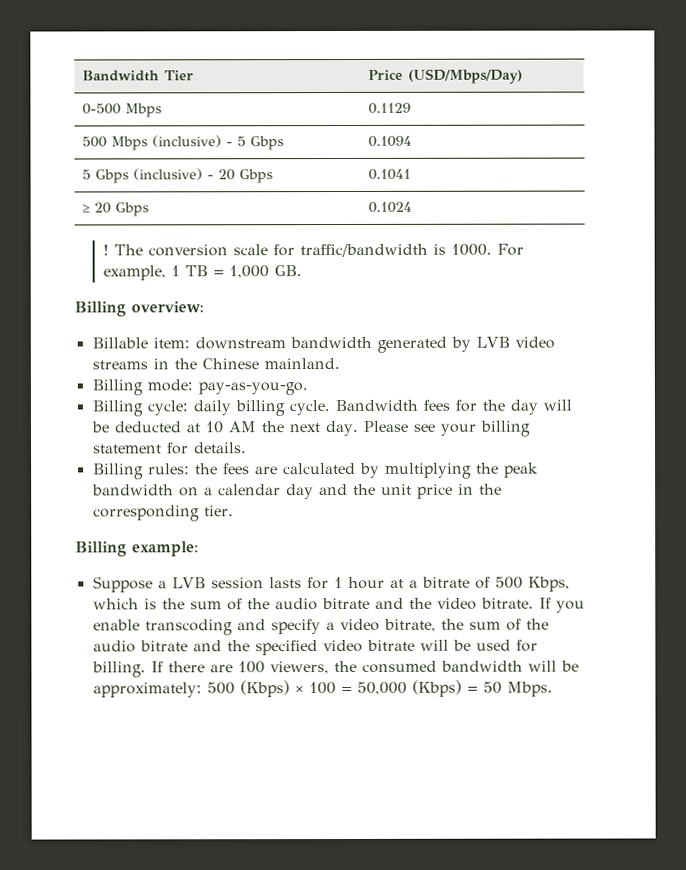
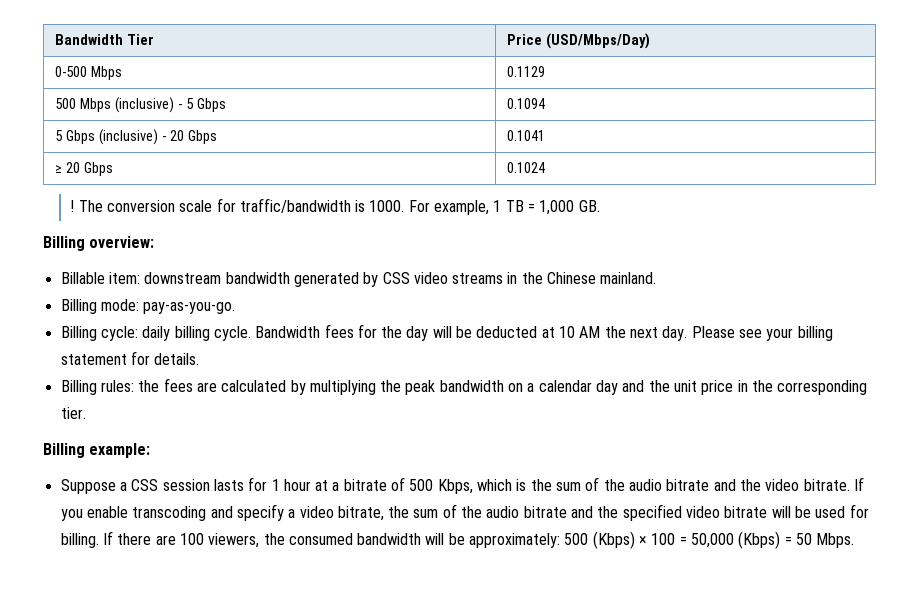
[475,336,510,348] LVB -> [382,272,410,284] CSS
[171,577,206,589] LVB -> [131,479,159,491] CSS

